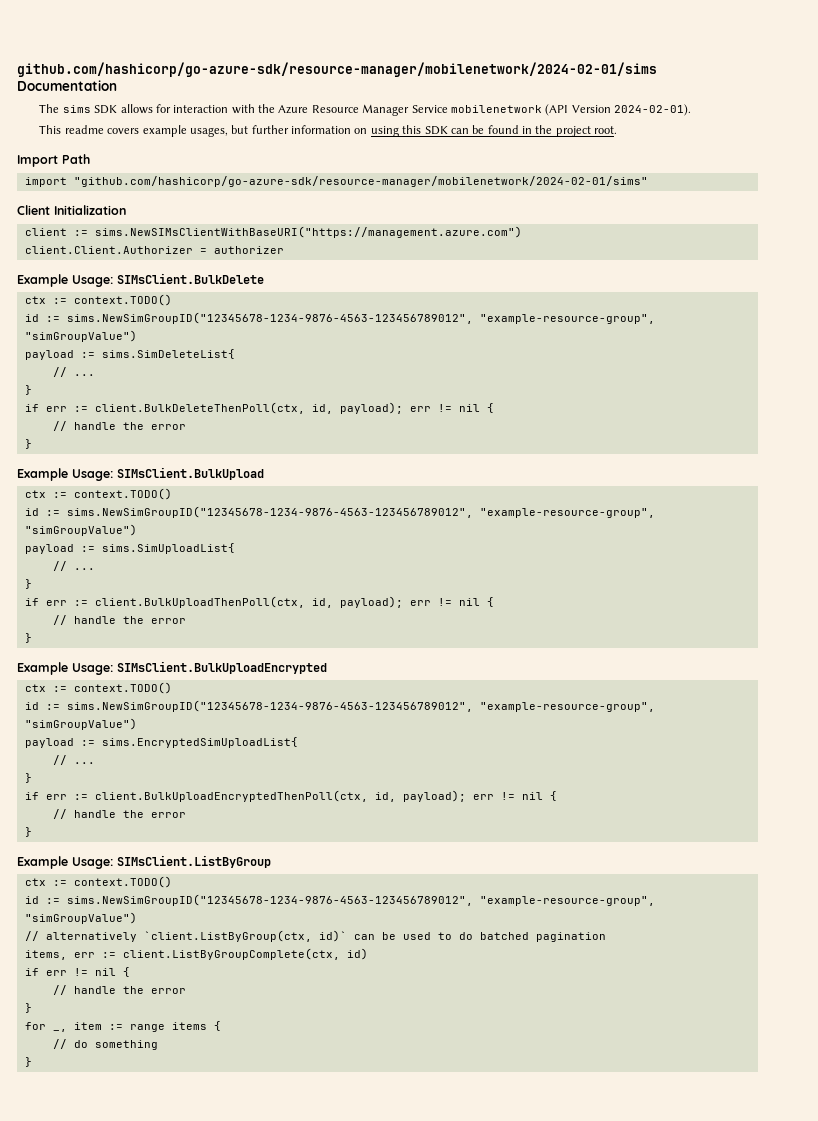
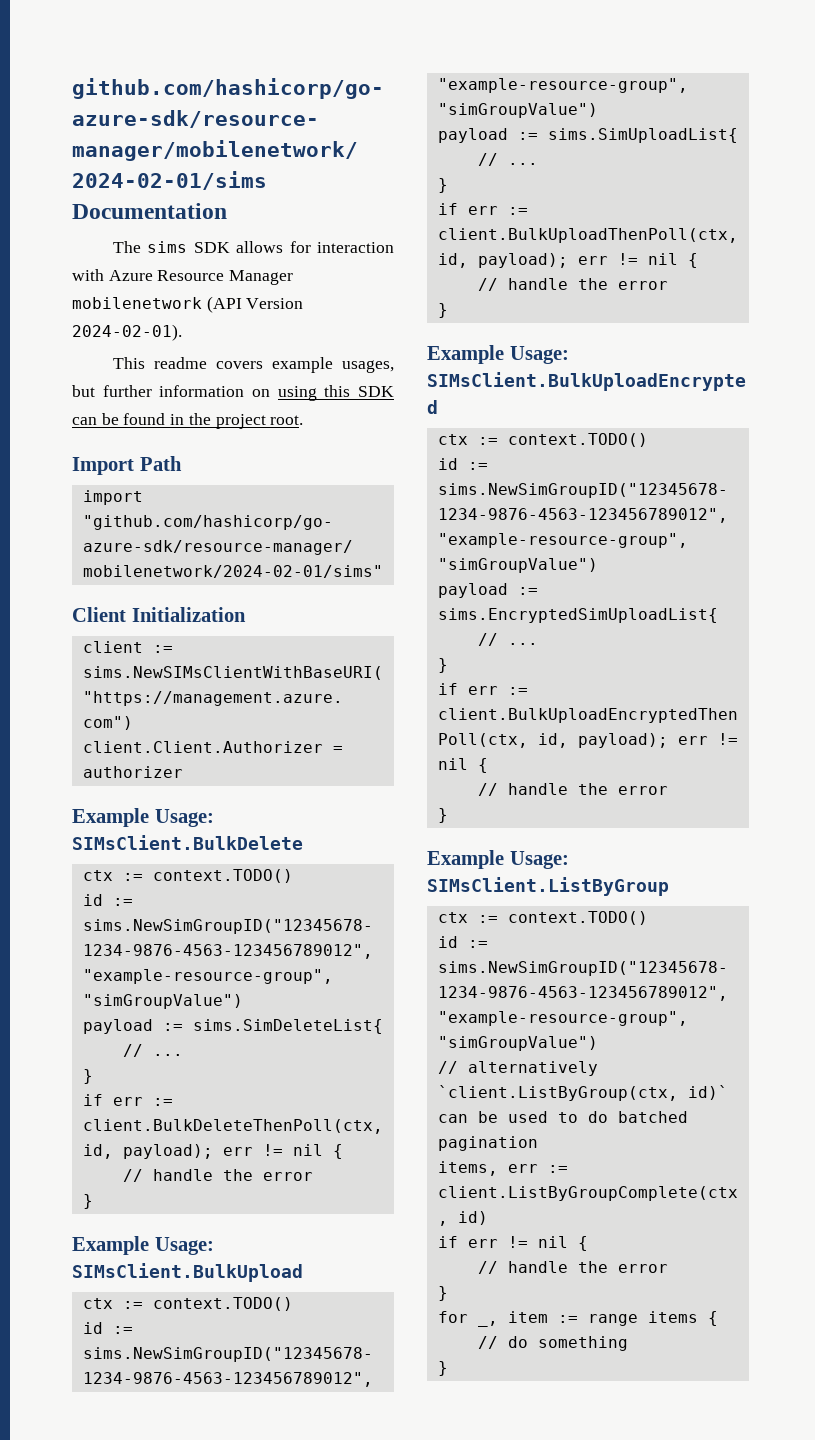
[258,104,276,113] the -> (104, 275) none
[411,105,448,113] Service -> (294, 277) none

